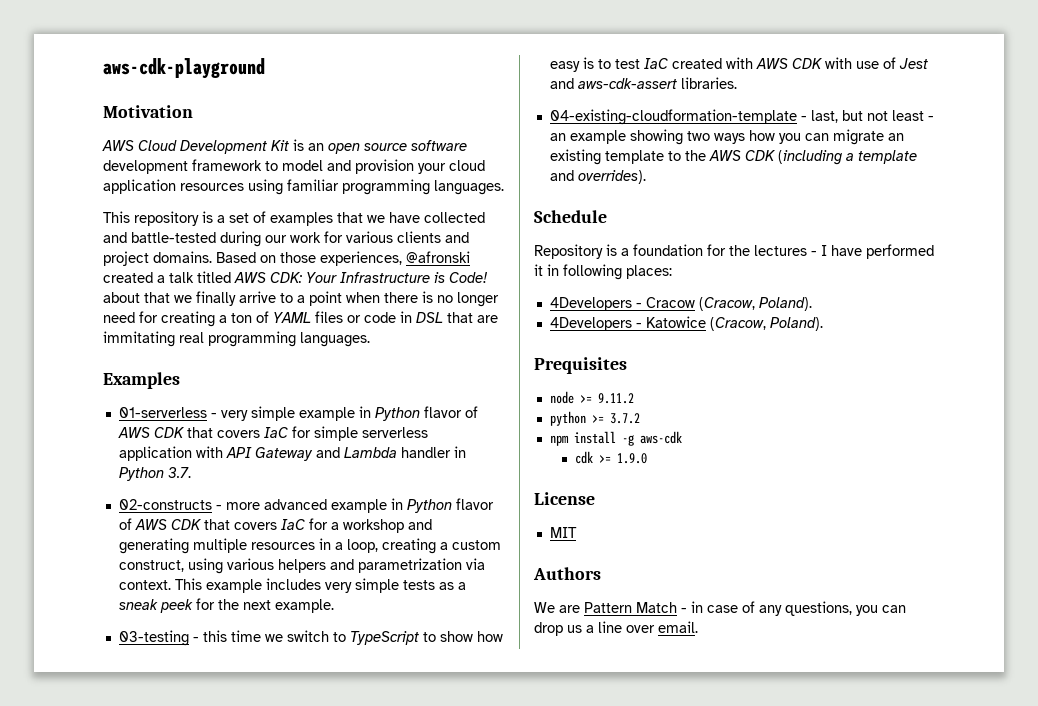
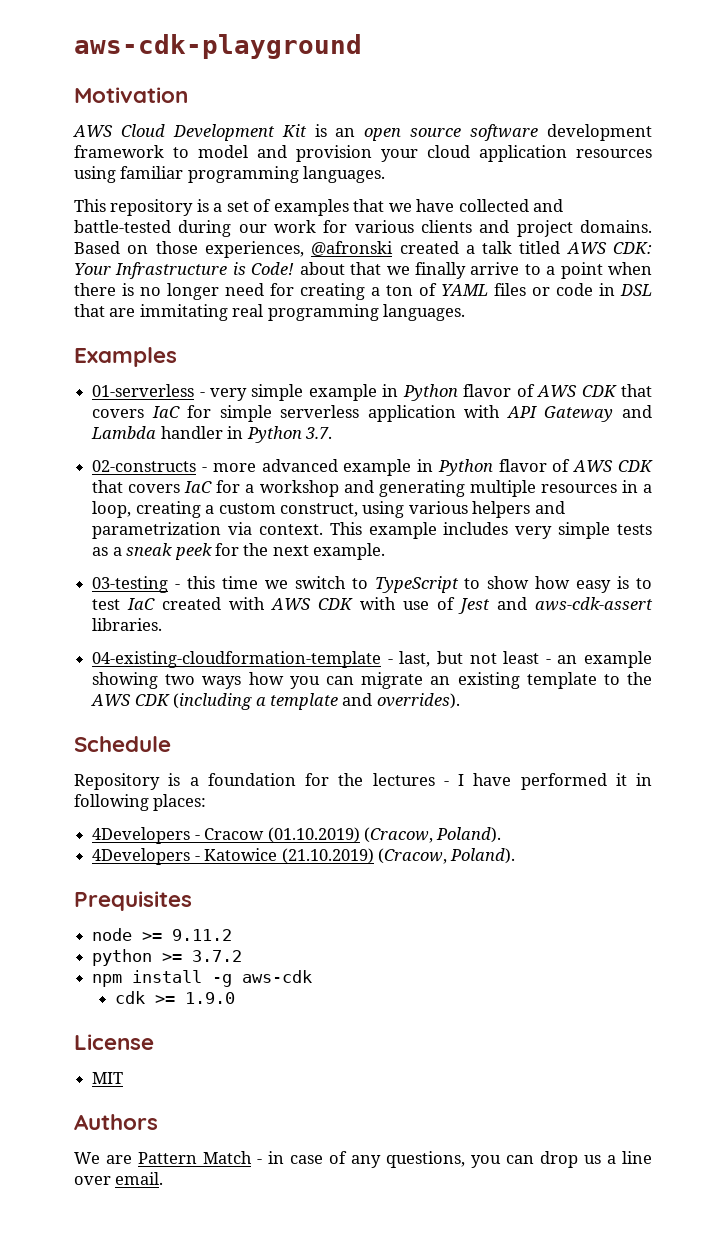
(695, 302) none -> [267,827,360,843] (01.10.2019)
(706, 322) none -> [281,848,374,864] (21.10.2019)

